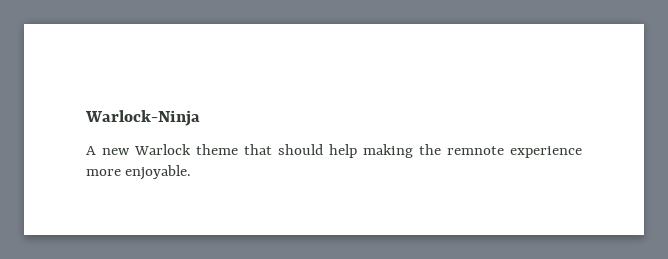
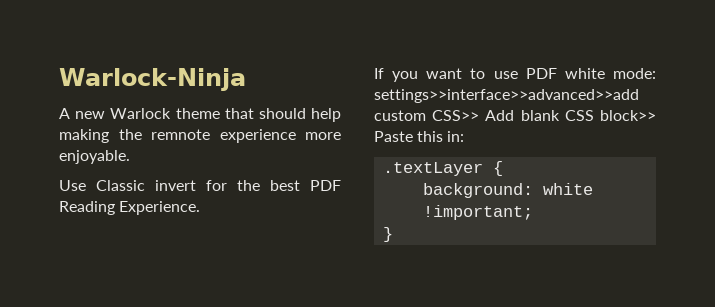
(192, 172) none -> [59,180,341,191] [59,201,201,215] [374,68,656,82] [374,89,639,103] [374,110,656,121] [374,131,465,142] [383,161,504,176] [423,183,594,198] [423,205,534,220] [383,227,394,242] // Use Classic invert for the best PDF Reading Experience. // If you want to use PDF white mode: settings>>interface>>advanced>>add custom CSS>> Add blank CSS block>> Paste this in: // .textLayer { // background: white !important; // }

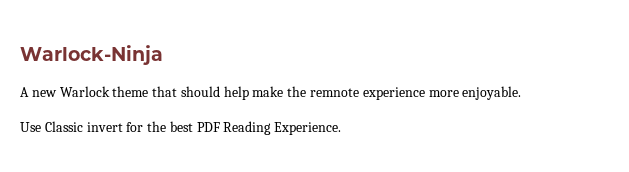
[59,129,109,143] making -> [252,86,284,97] make
[374,68,656,82] [374,89,639,103] [374,110,656,121] [374,131,465,142] [383,161,504,176] [423,183,594,198] [423,205,534,220] [383,227,394,242] // If you want to use PDF white mode: settings>>interface>>advanced>>add custom CSS>> Add blank CSS block>> Paste this in: // .textLayer { // background: white !important; // } -> (342, 128) none

